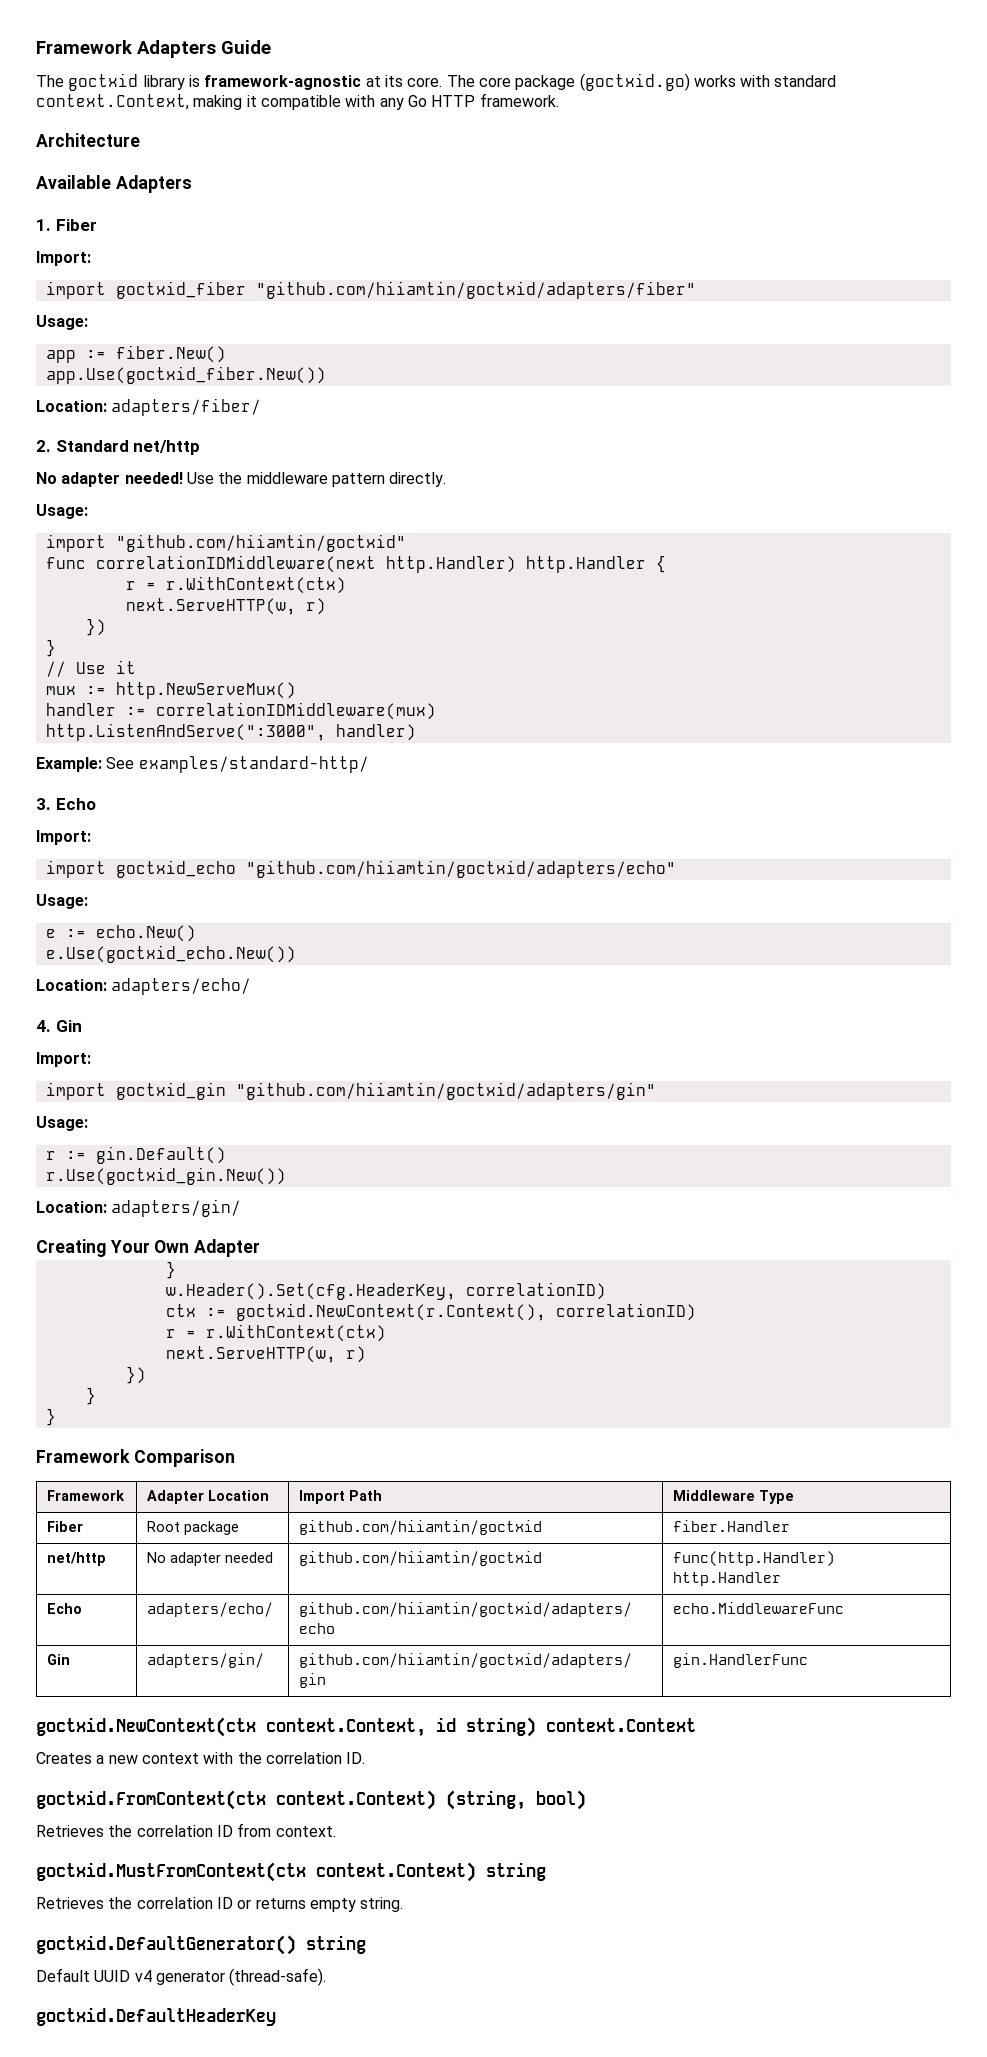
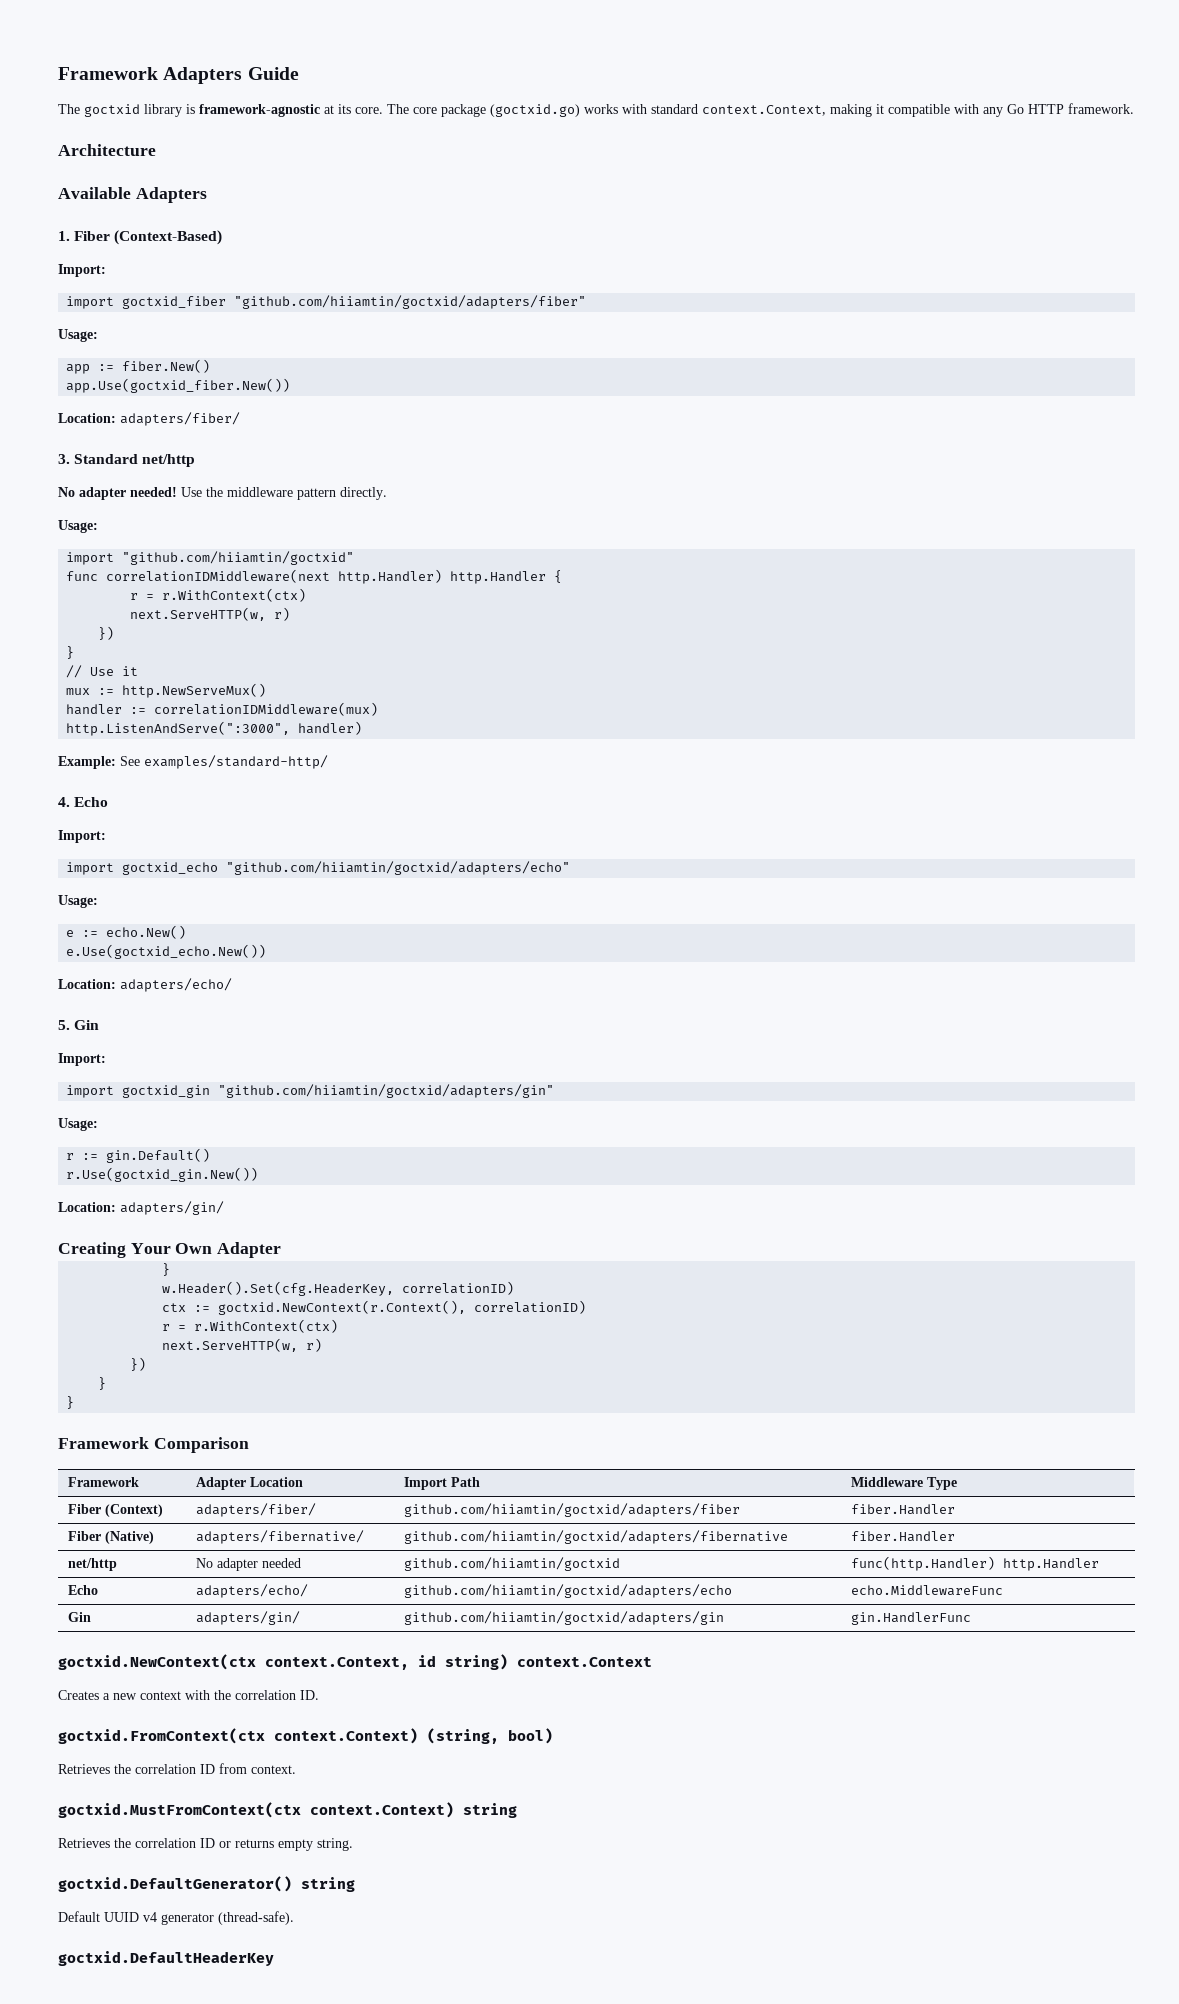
(97, 225) none -> [114,230,223,245] (Context-Based)
[36,440,51,452] 2. -> [58,454,70,464] 3.
[36,798,51,810] 3. -> [58,797,70,807] 4.
[36,1020,51,1032] 4. -> [58,1020,70,1030] 5.
[147,1521,240,1535] [299,1520,543,1535] | Root package | github.com/hiiamtin/goctxid -> [104,1504,163,1517] [195,1503,316,1517] [403,1503,740,1517] [850,1504,955,1515] [67,1531,154,1544] [195,1530,364,1544] [403,1530,788,1544] (Context) | adapters/fiber/ | github.com/hiiamtin/goctxid/adapters/fiber | fiber.Handler // Fiber (Native) | adapters/fibernative/ | github.com/hiiamtin/goctxid/adapters/fibernative

